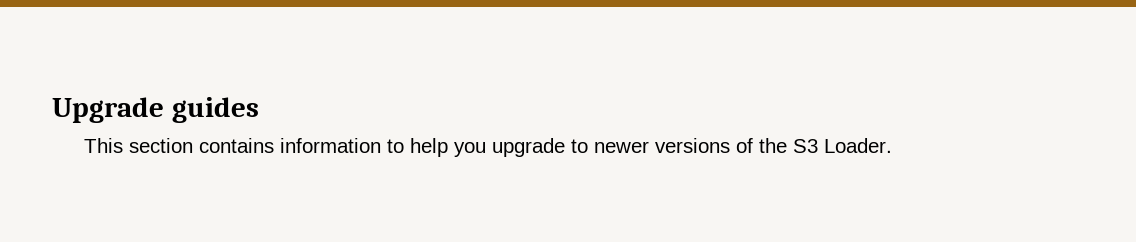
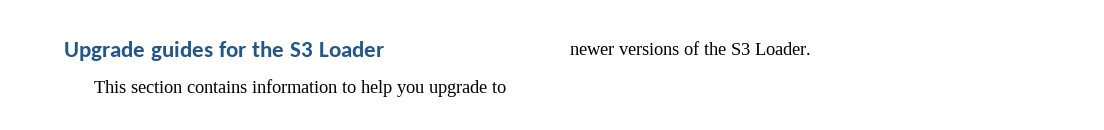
(259, 110) none -> [219,41,385,57] for the S3 Loader

